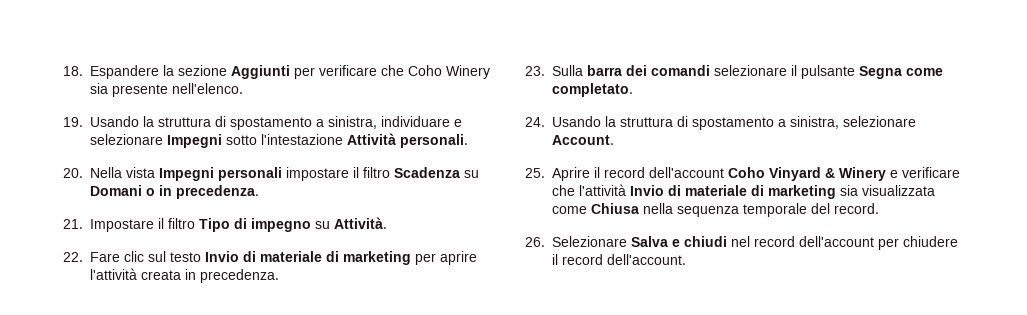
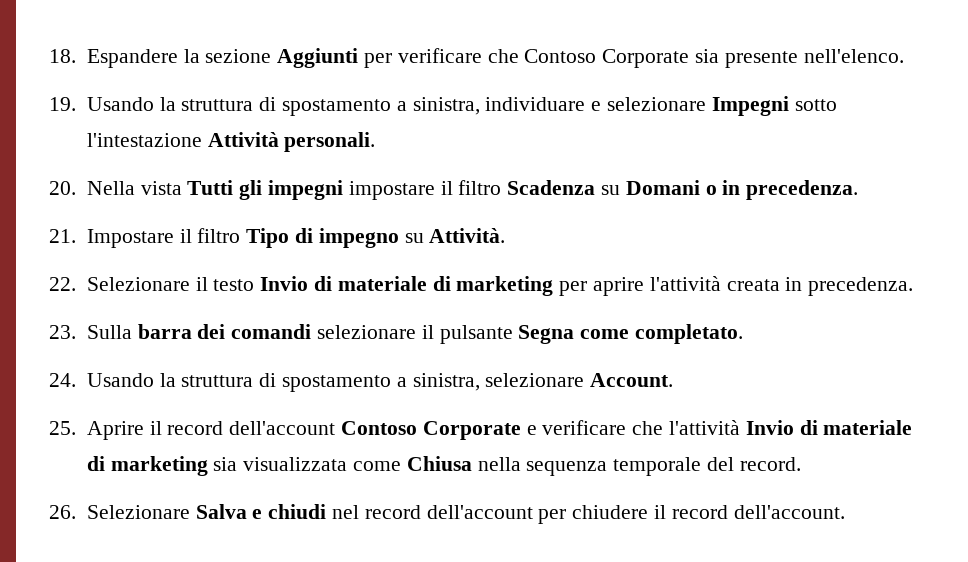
[408,65,490,79] Coho Winery -> [524,49,690,68] Contoso Corporate
[159,167,282,181] Impegni personali -> [187,180,343,200] Tutti gli impegni
[90,251,166,262] Fare clic sul -> [86,277,208,291] Selezionare il
[728,167,886,181] Coho Vinyard & Winery -> [340,421,521,440] Contoso Corporate

